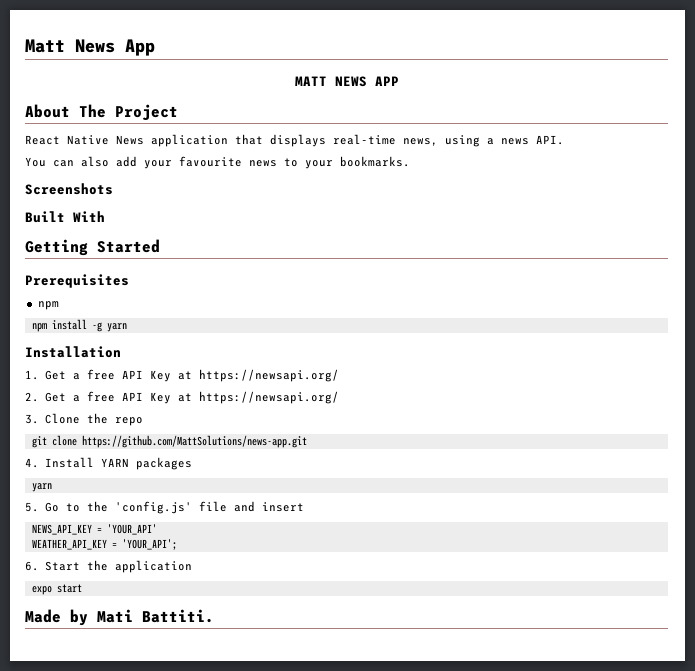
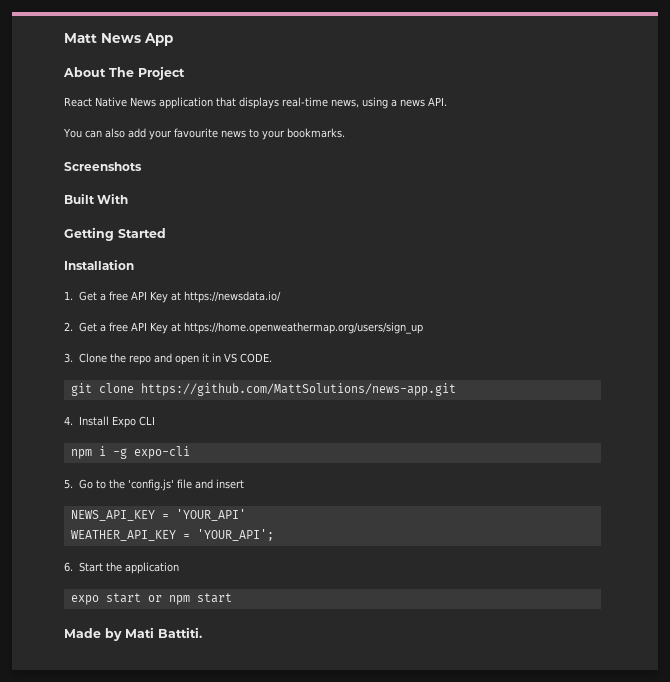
[294,76,399,87] // MATT NEWS APP -> (173, 39) none
[25,274,129,288] [37,301,59,310] [31,319,127,332] // Prerequisites // npm // npm install -g yarn -> (166, 233) none
[199,369,340,382] https://newsapi.org/ -> [183,291,281,303] https://newsdata.io/
[199,391,340,404] https://newsapi.org/ -> [183,322,423,334] https://home.openweathermap.org/users/sign_up
(144, 421) none -> [153,353,272,365] and open it in VS CODE.
[101,457,193,470] [31,483,52,492] YARN packages // yarn -> [111,416,155,428] [70,446,190,459] Expo CLI // npm i -g expo-cli
(82, 588) none -> [147,593,232,605] or npm start

